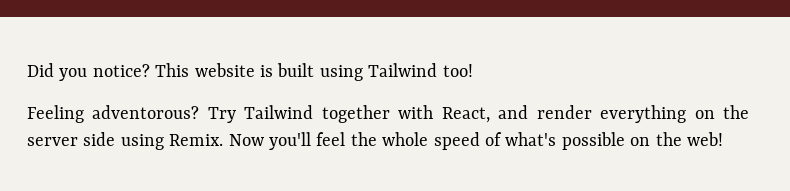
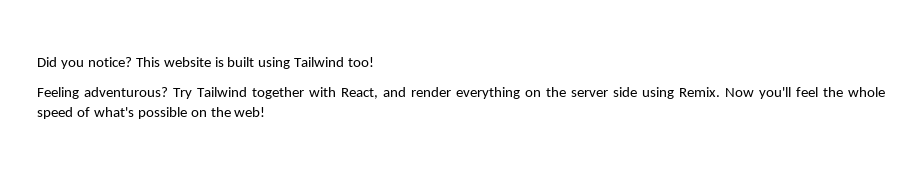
[92,105,200,119] adventorous? -> [84,87,168,97] adventurous?

